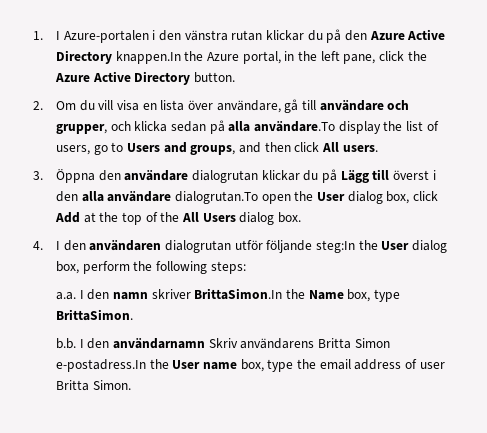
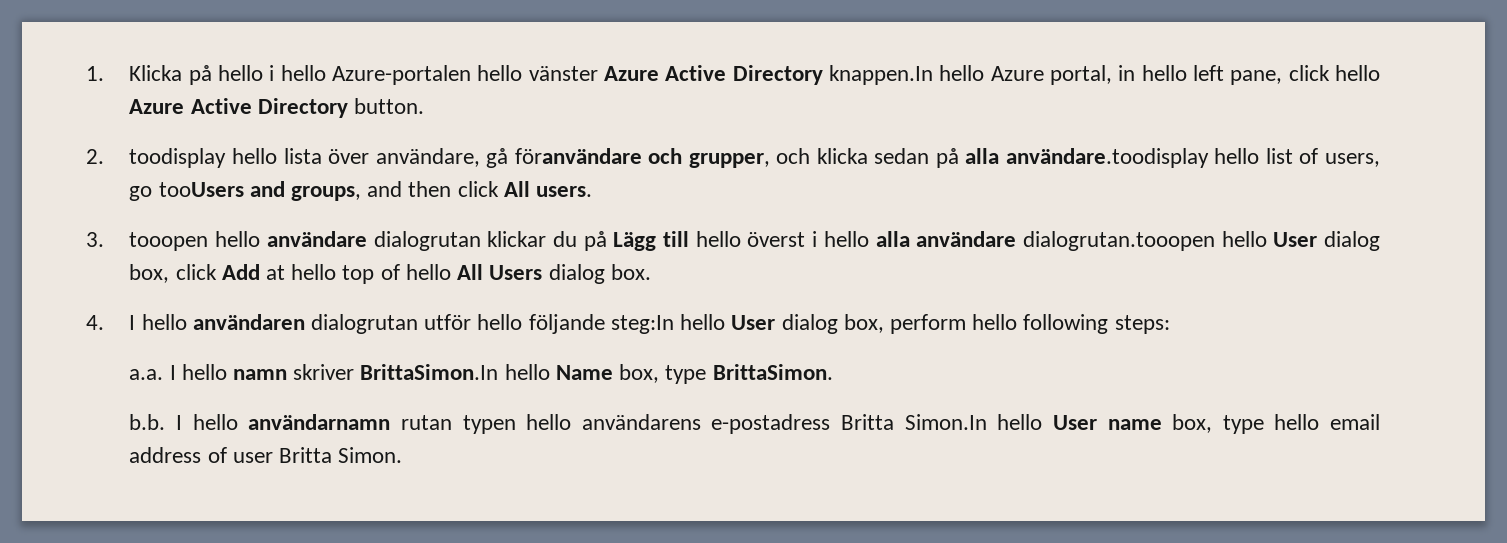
[56,29,367,43] I Azure-portalen i den vänstra rutan klickar du på den -> [129,65,598,85] Klicka på hello i hello Azure-portalen hello vänster
[184,51,204,61] the -> [939,65,985,81] hello
[297,51,317,61] the -> [1141,65,1187,81] hello
[407,51,427,61] the -> [1334,65,1380,81] hello
[56,100,157,111] Om du vill visa en -> [129,148,277,168] toodisplay hello
[301,100,384,111] till användare -> [514,148,642,164] föranvändare
[253,121,403,134] användare.To display the -> [1005,148,1260,168] användare.toodisplay hello
[111,142,161,152] to Users -> [158,182,244,197] tooUsers
[56,169,121,183] Öppna den -> [129,231,261,251] tooopen hello
(390, 174) none -> [695,231,741,247] hello
[56,191,79,202] den -> [823,231,869,247] hello
[175,191,314,204] dialogrutan.To open the -> [1022,231,1267,251] dialogrutan.tooopen hello
[99,212,119,222] the -> [291,264,337,280] hello
[160,212,180,222] the -> [405,264,451,280] hello
[63,240,86,251] den -> [141,314,187,330] hello
(263, 245) none -> [477,314,523,330] hello
[358,240,378,250] the -> [680,314,726,330] hello
[133,261,153,271] the -> [972,314,1018,330] hello
[87,289,110,300] den -> [181,364,227,380] hello
[285,289,305,299] the -> [504,364,550,380] hello
[87,338,390,349] [56,359,169,372] den användarnamn Skriv användarens Britta Simon e-postadress.In the -> [192,414,1043,434] hello användarnamn rutan typen hello användarens e-postadress Britta Simon.In hello
[296,359,316,369] the -> [1274,414,1320,430] hello

